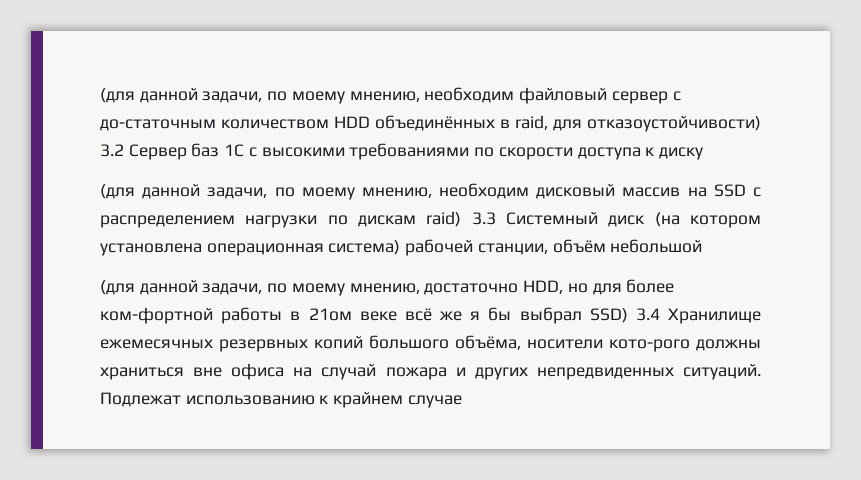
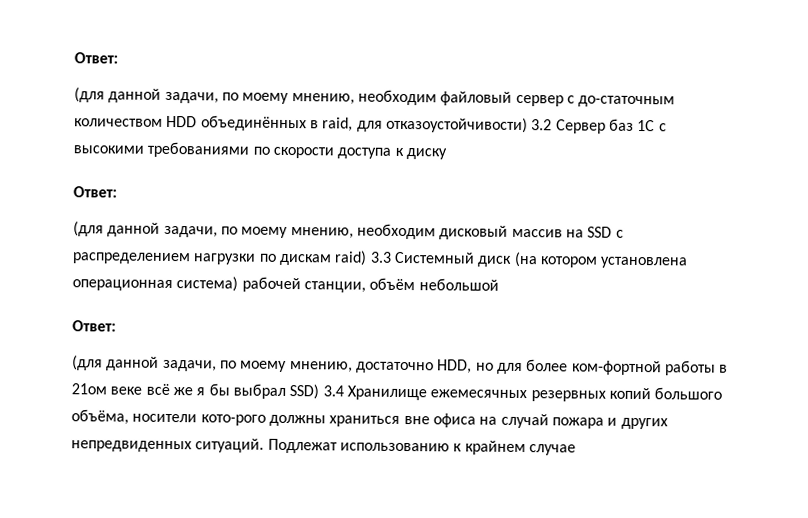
(100, 95) none -> [74,52,118,64] Ответ: //
(703, 153) none -> [73,186,117,198] // Ответ:
(703, 246) none -> [72,320,116,332] // Ответ:

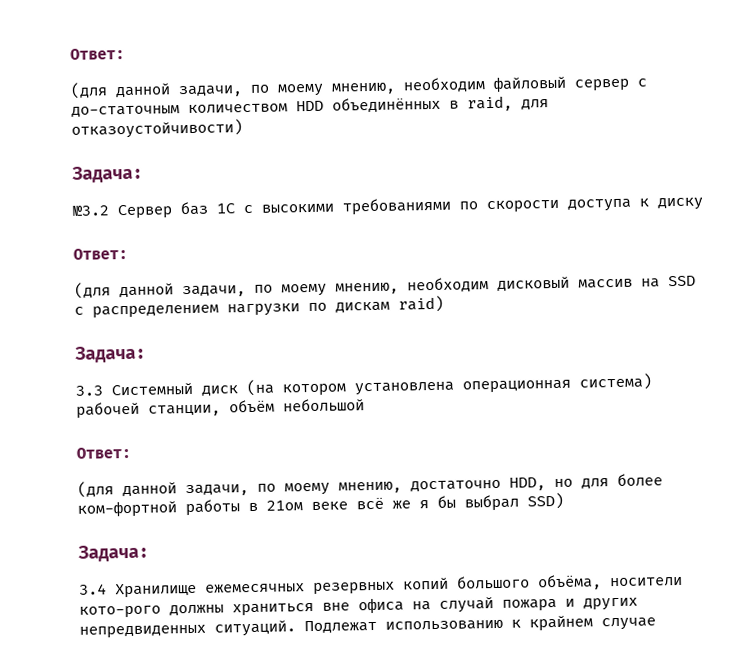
[531,119,553,131] 3.2 -> [72,165,143,183] [72,205,109,216] // Задача: // №3.2
(368, 258) none -> [75,345,146,363] // Задача: //
(320, 392) none -> [78,544,149,562] // Задача: //

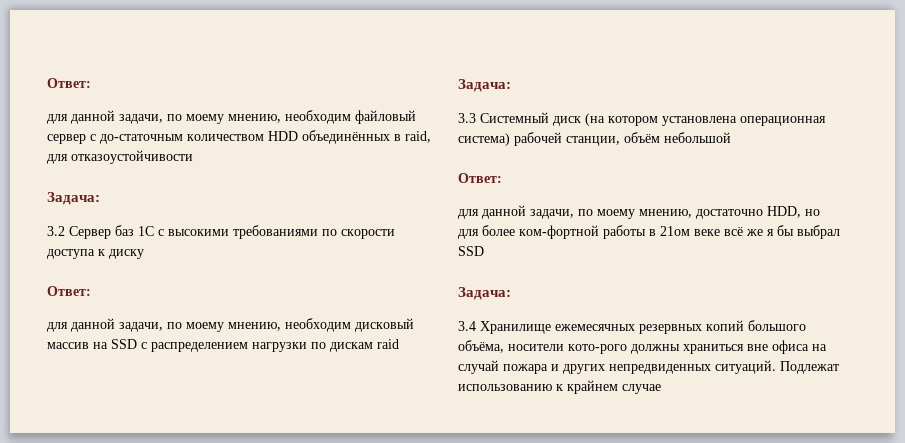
[70,48,125,60] [70,82,108,99] Ответ: // (для -> [47,78,91,88] [47,114,68,124] Ответ: // для
[71,119,243,139] [72,165,143,183] [72,205,109,216] отказоустойчивости) // Задача: // №3.2 -> [71,150,193,164] [47,192,100,205] [47,226,65,236] отказоустойчивости // Задача: // 3.2
[74,282,111,299] (для -> [47,322,68,332] для
[398,295,444,313] raid) -> [377,339,399,349] raid
[77,481,114,498] (для -> [458,209,479,219] для
[527,492,564,510] SSD) -> [458,246,484,256] SSD

